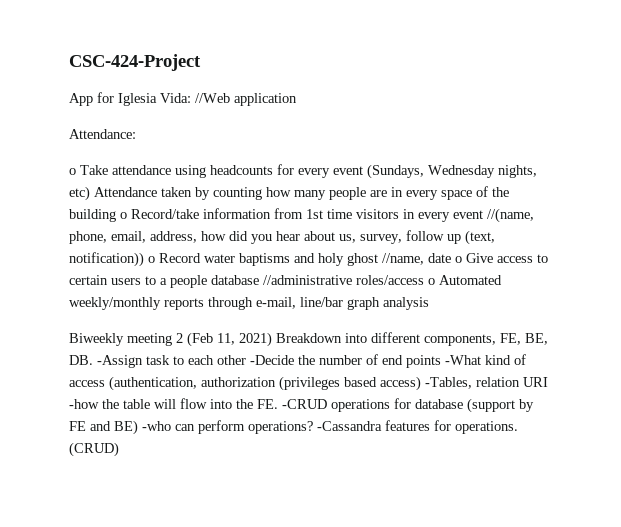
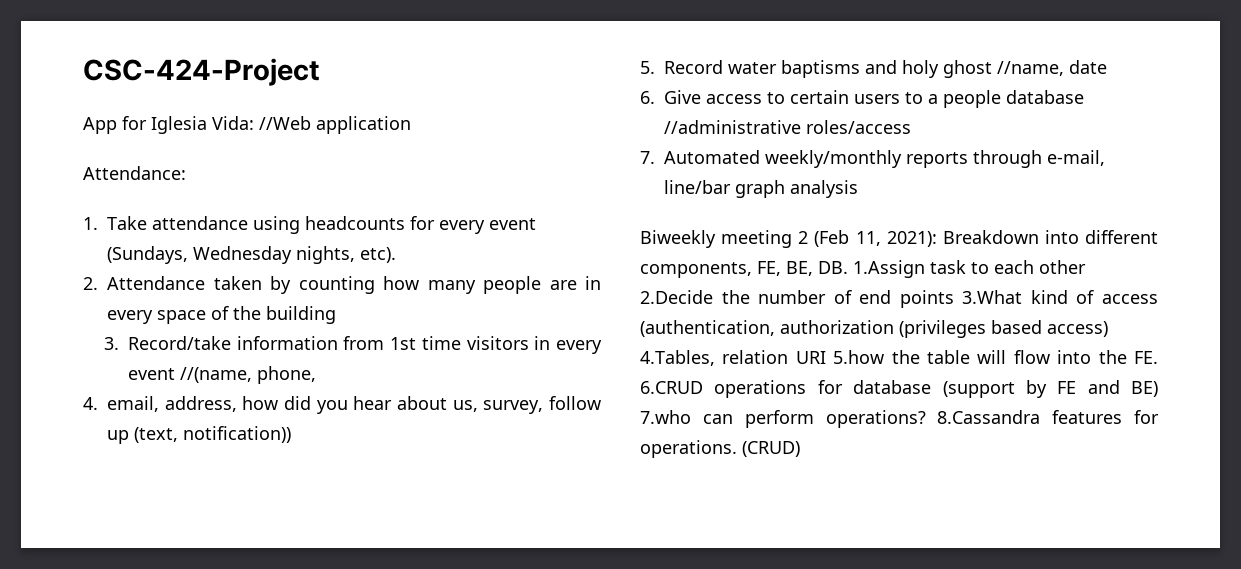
[69,168,76,175] o -> [83,217,98,230] 1.
[69,186,90,201] etc) -> [360,247,396,263] [83,277,98,290] etc). // 2.
[120,212,127,219] o -> [103,337,119,350] // 3.
(107, 237) none -> [83,397,98,410] // 4.
[148,256,155,263] o -> [640,61,655,74] // 5.
[455,256,462,263] o -> [640,91,655,104] // 6.
[428,278,435,285] o -> [640,151,655,164] // 7.
[239,332,272,347] 2021) -> [886,231,937,247] 2021):
[97,355,143,368] -Assign -> [853,260,925,278] 1.Assign
[250,355,294,365] -Decide -> [640,290,713,304] 2.Decide
[445,355,481,365] -What -> [962,290,1023,304] 3.What
[425,377,472,389] -Tables, -> [640,350,715,366] 4.Tables,
[69,399,99,409] -how -> [833,350,885,364] 5.how
[282,399,327,409] -CRUD -> [640,381,703,394] 6.CRUD
[142,421,171,431] -who -> [640,410,691,424] 7.who
[317,421,382,431] -Cassandra -> [937,410,1041,424] 8.Cassandra

